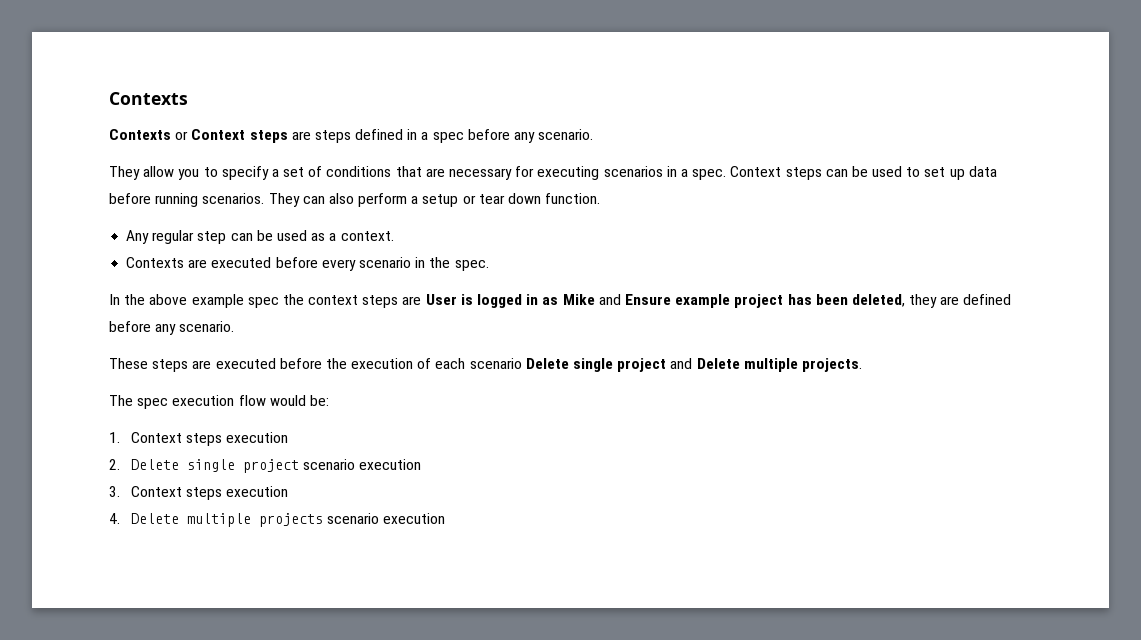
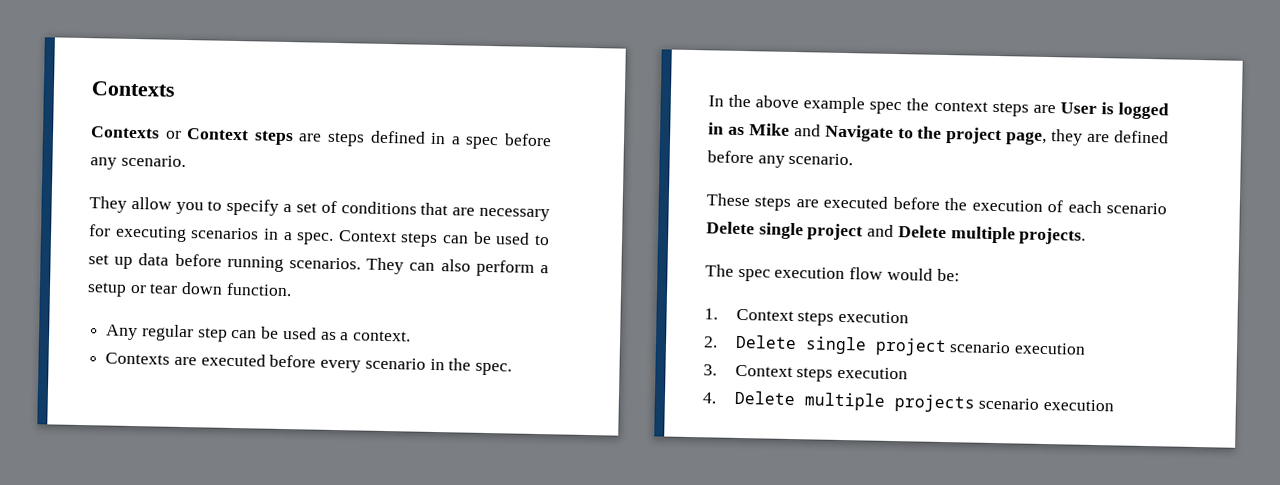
[624,294,905,308] Ensure example project has been deleted, -> [824,124,1048,146] Navigate to the project page,

